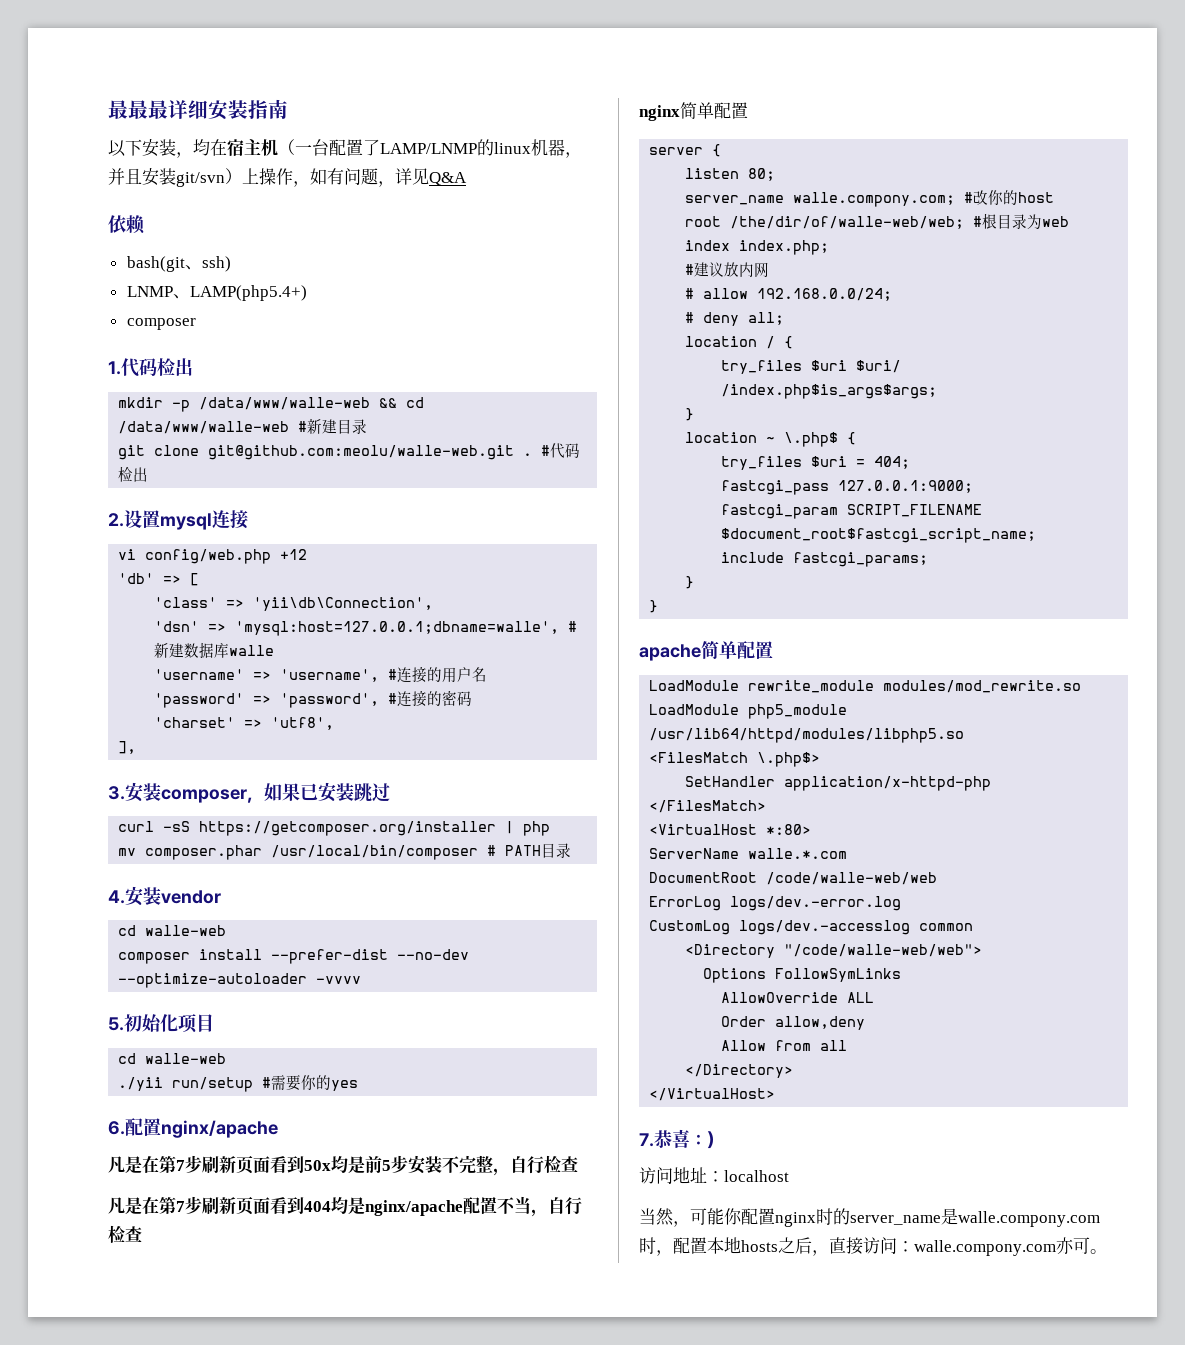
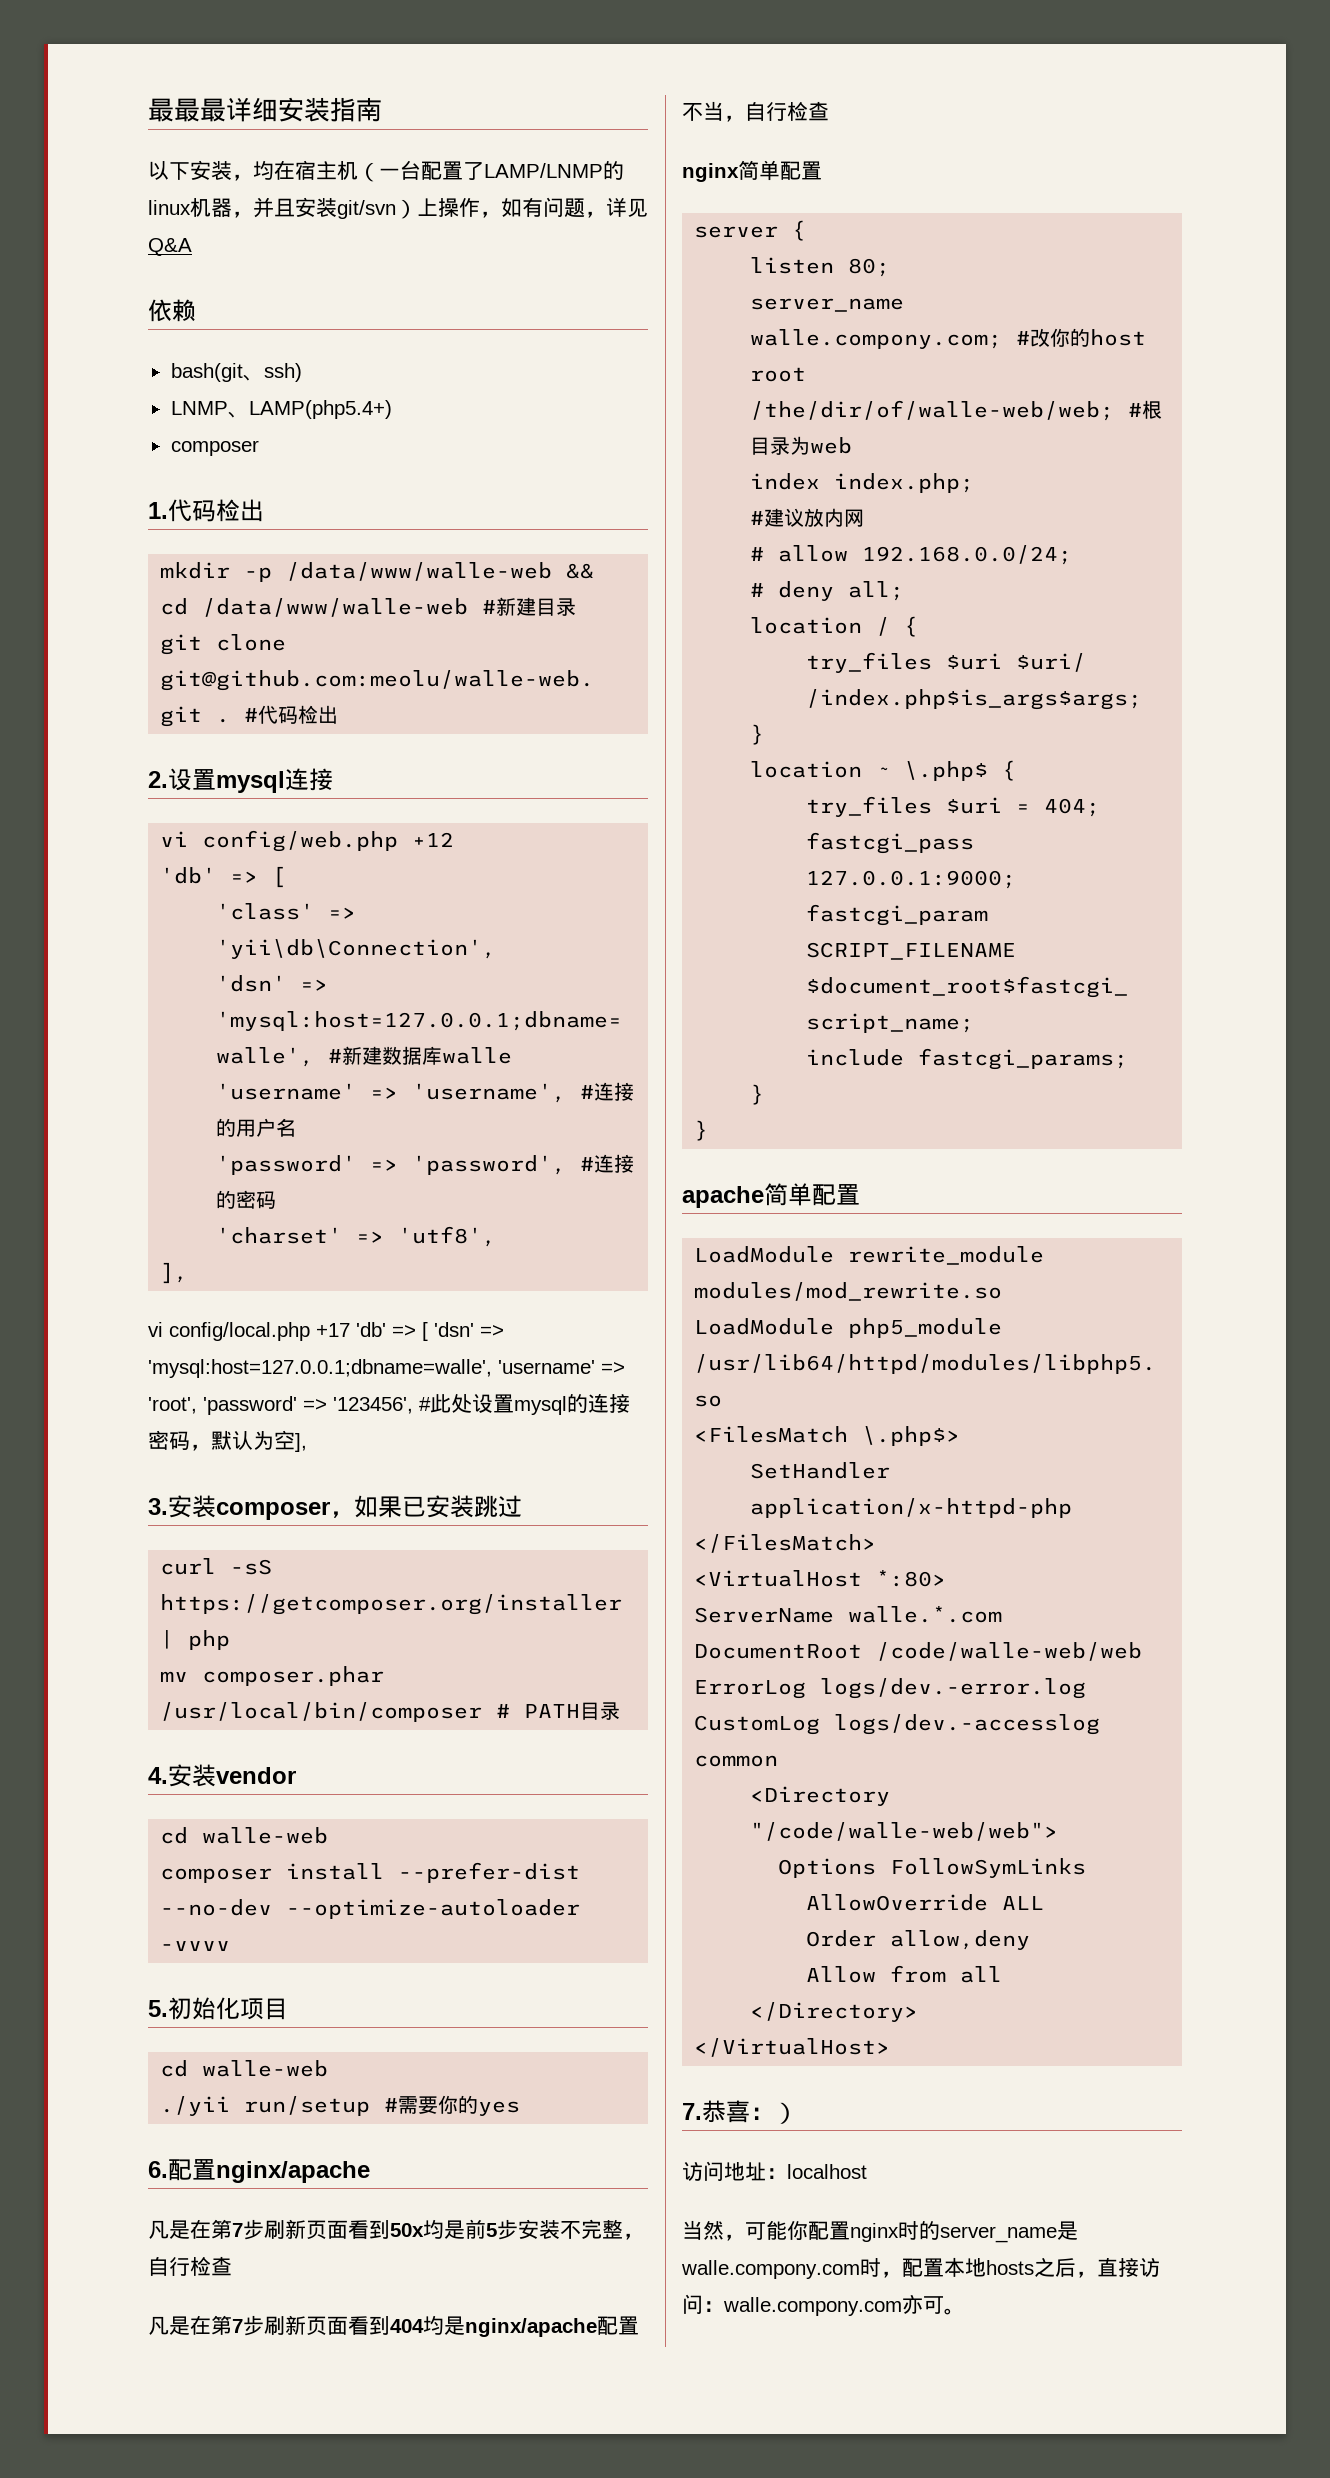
(137, 747) none -> [148,1322,504,1341] [148,1359,625,1378] [148,1393,630,1415] [148,1430,307,1452] // vi config/local.php +17 'db' => [ 'dsn' => 'mysql:host=127.0.0.1;dbname=walle', 'username' => 'root', 'password' => '123456', #此处设置mysql的连接密码，默认为空],

